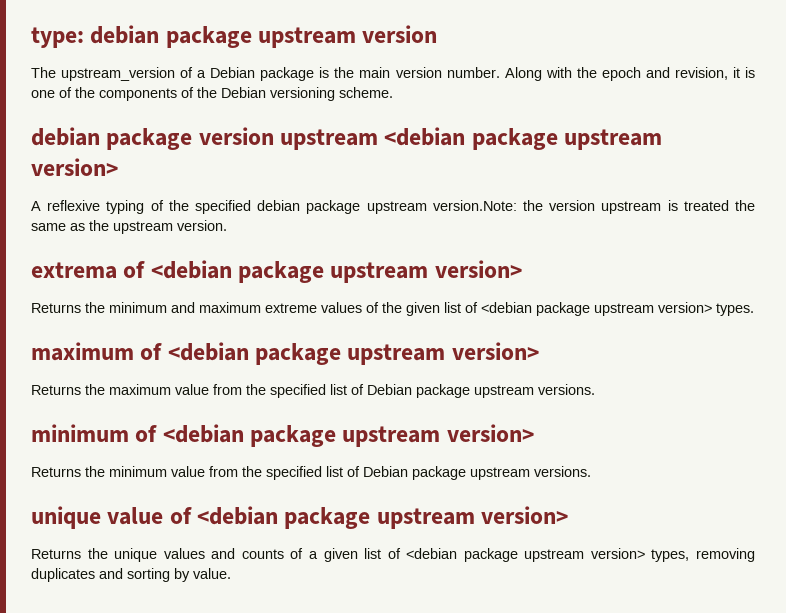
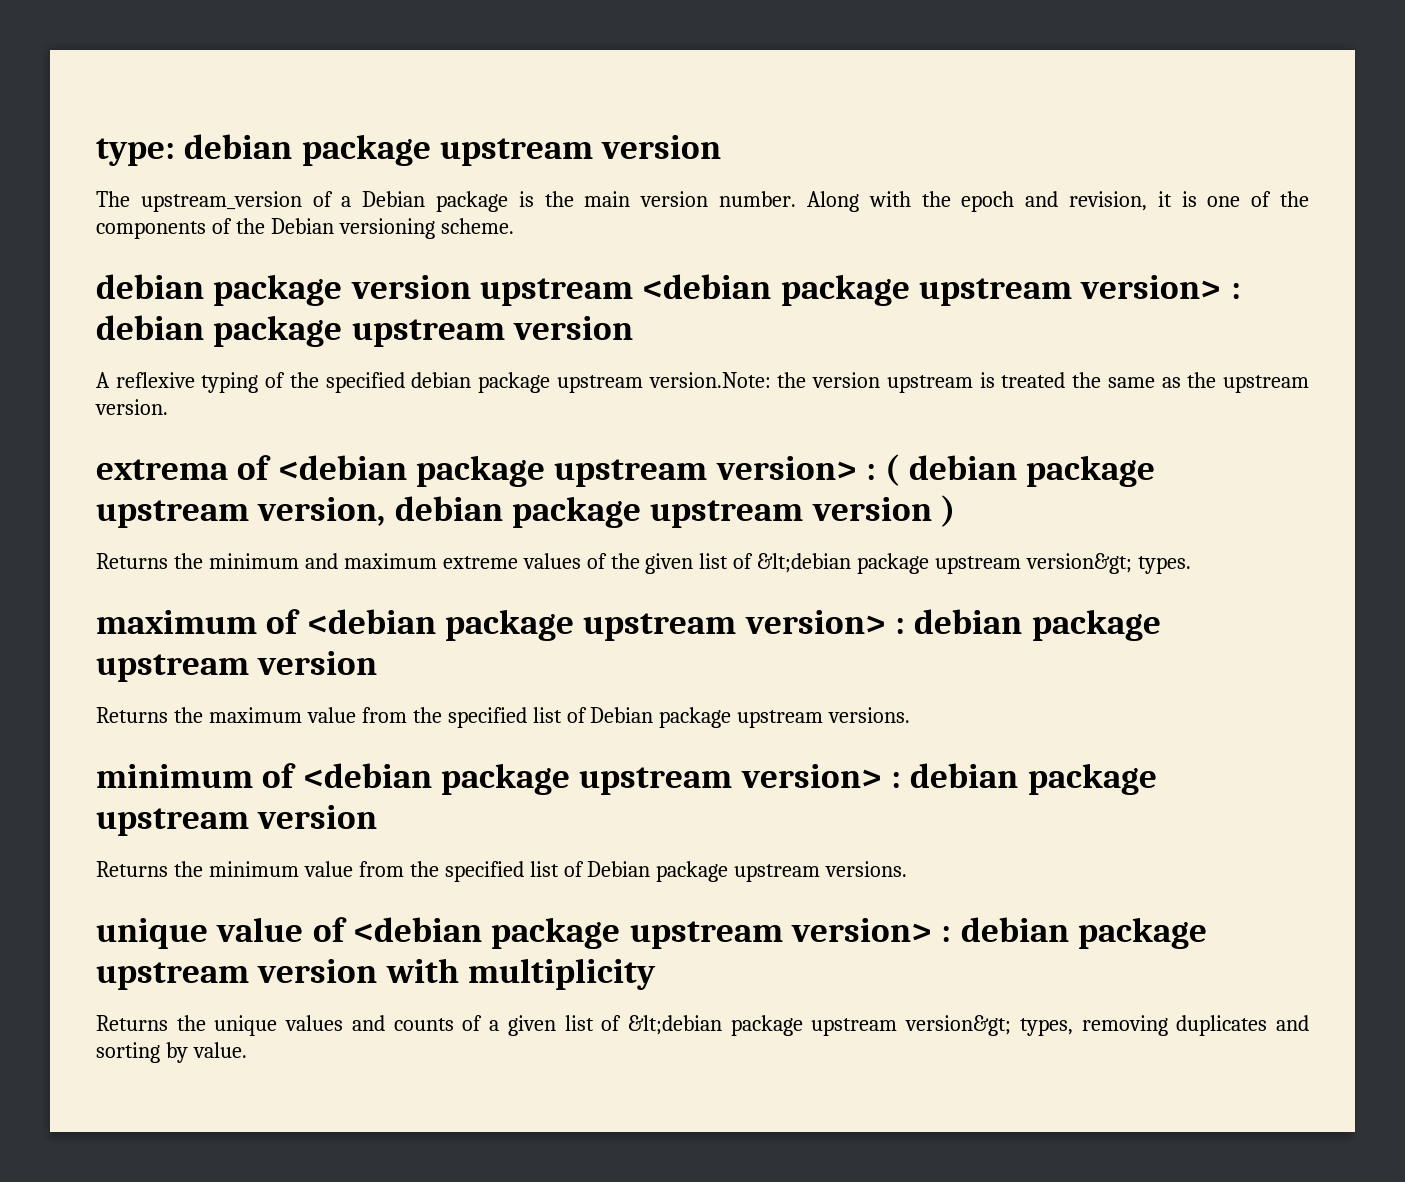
(118, 167) none -> [1230,283,1241,299] [96,315,633,347] : debian package upstream version
(522, 269) none -> [865,454,1155,487] [96,495,955,528] : ( debian package upstream version, debian package upstream version )
[481,302,712,316] <debian package upstream version> -> [757,553,1133,574] &lt;debian package upstream version&gt;
(539, 351) none -> [894,609,1161,641] [96,651,378,682] : debian package upstream version
(534, 433) none -> [890,763,1157,795] [96,805,378,836] : debian package upstream version
(569, 515) none -> [941,917,1207,949] [96,958,656,990] : debian package upstream version with multiplicity
[406,548,645,562] <debian package upstream version> -> [627,1015,1012,1036] &lt;debian package upstream version&gt;

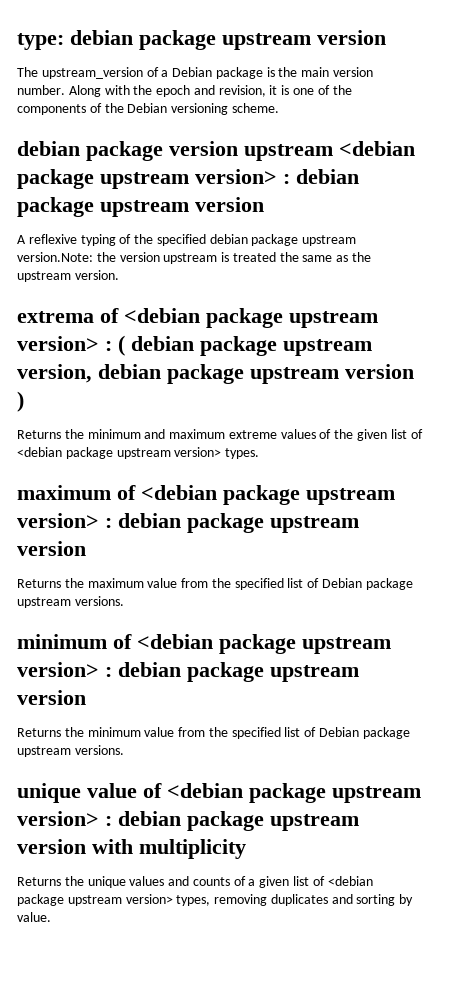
[757,553,1133,574] &lt;debian package upstream version&gt; -> [17,447,222,459] <debian package upstream version>
[627,1015,1012,1036] &lt;debian package upstream version&gt; -> [327,876,373,886] [17,894,173,906] <debian package upstream version>

